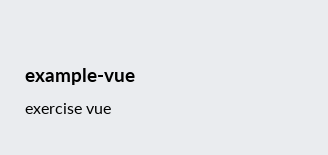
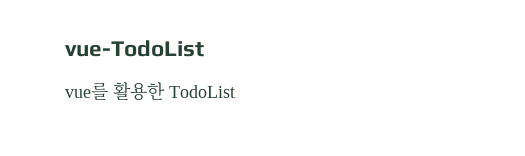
[25,68,135,85] [25,103,112,114] example-vue // exercise vue -> [65,40,204,57] [65,82,235,100] vue-TodoList // vue를 활용한 TodoList

